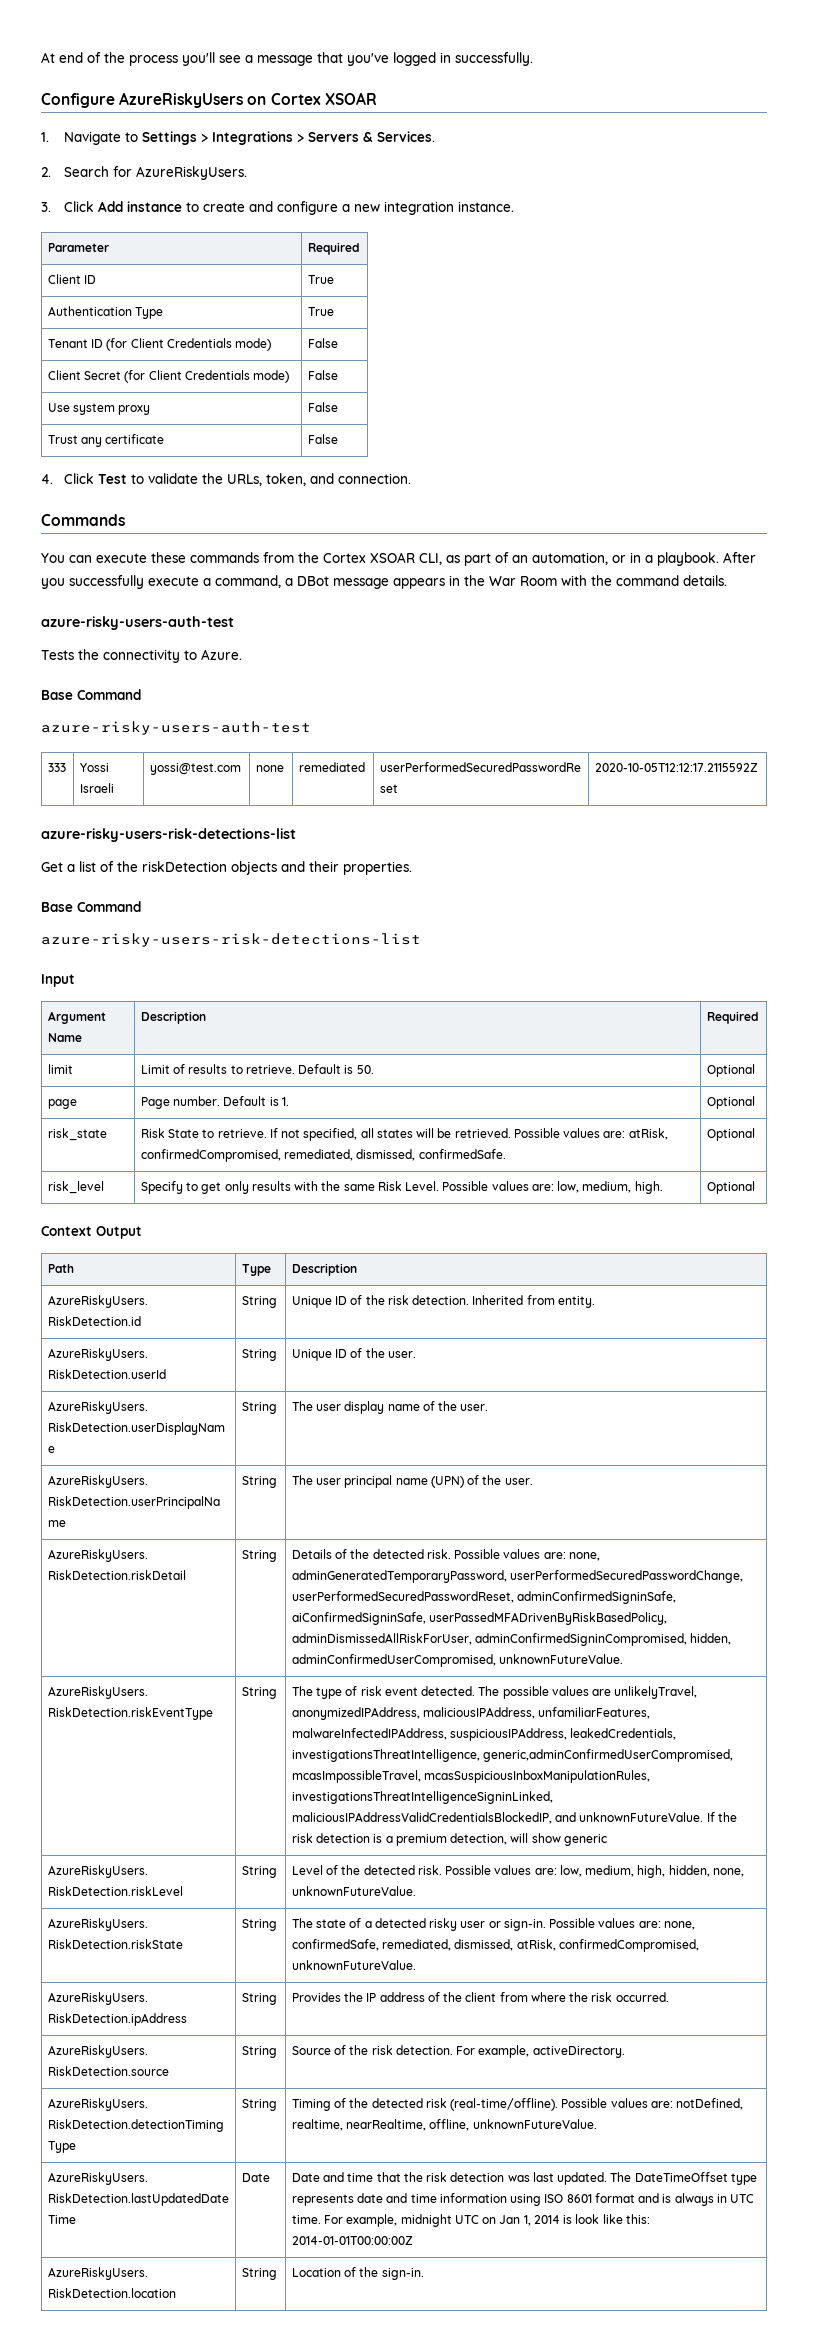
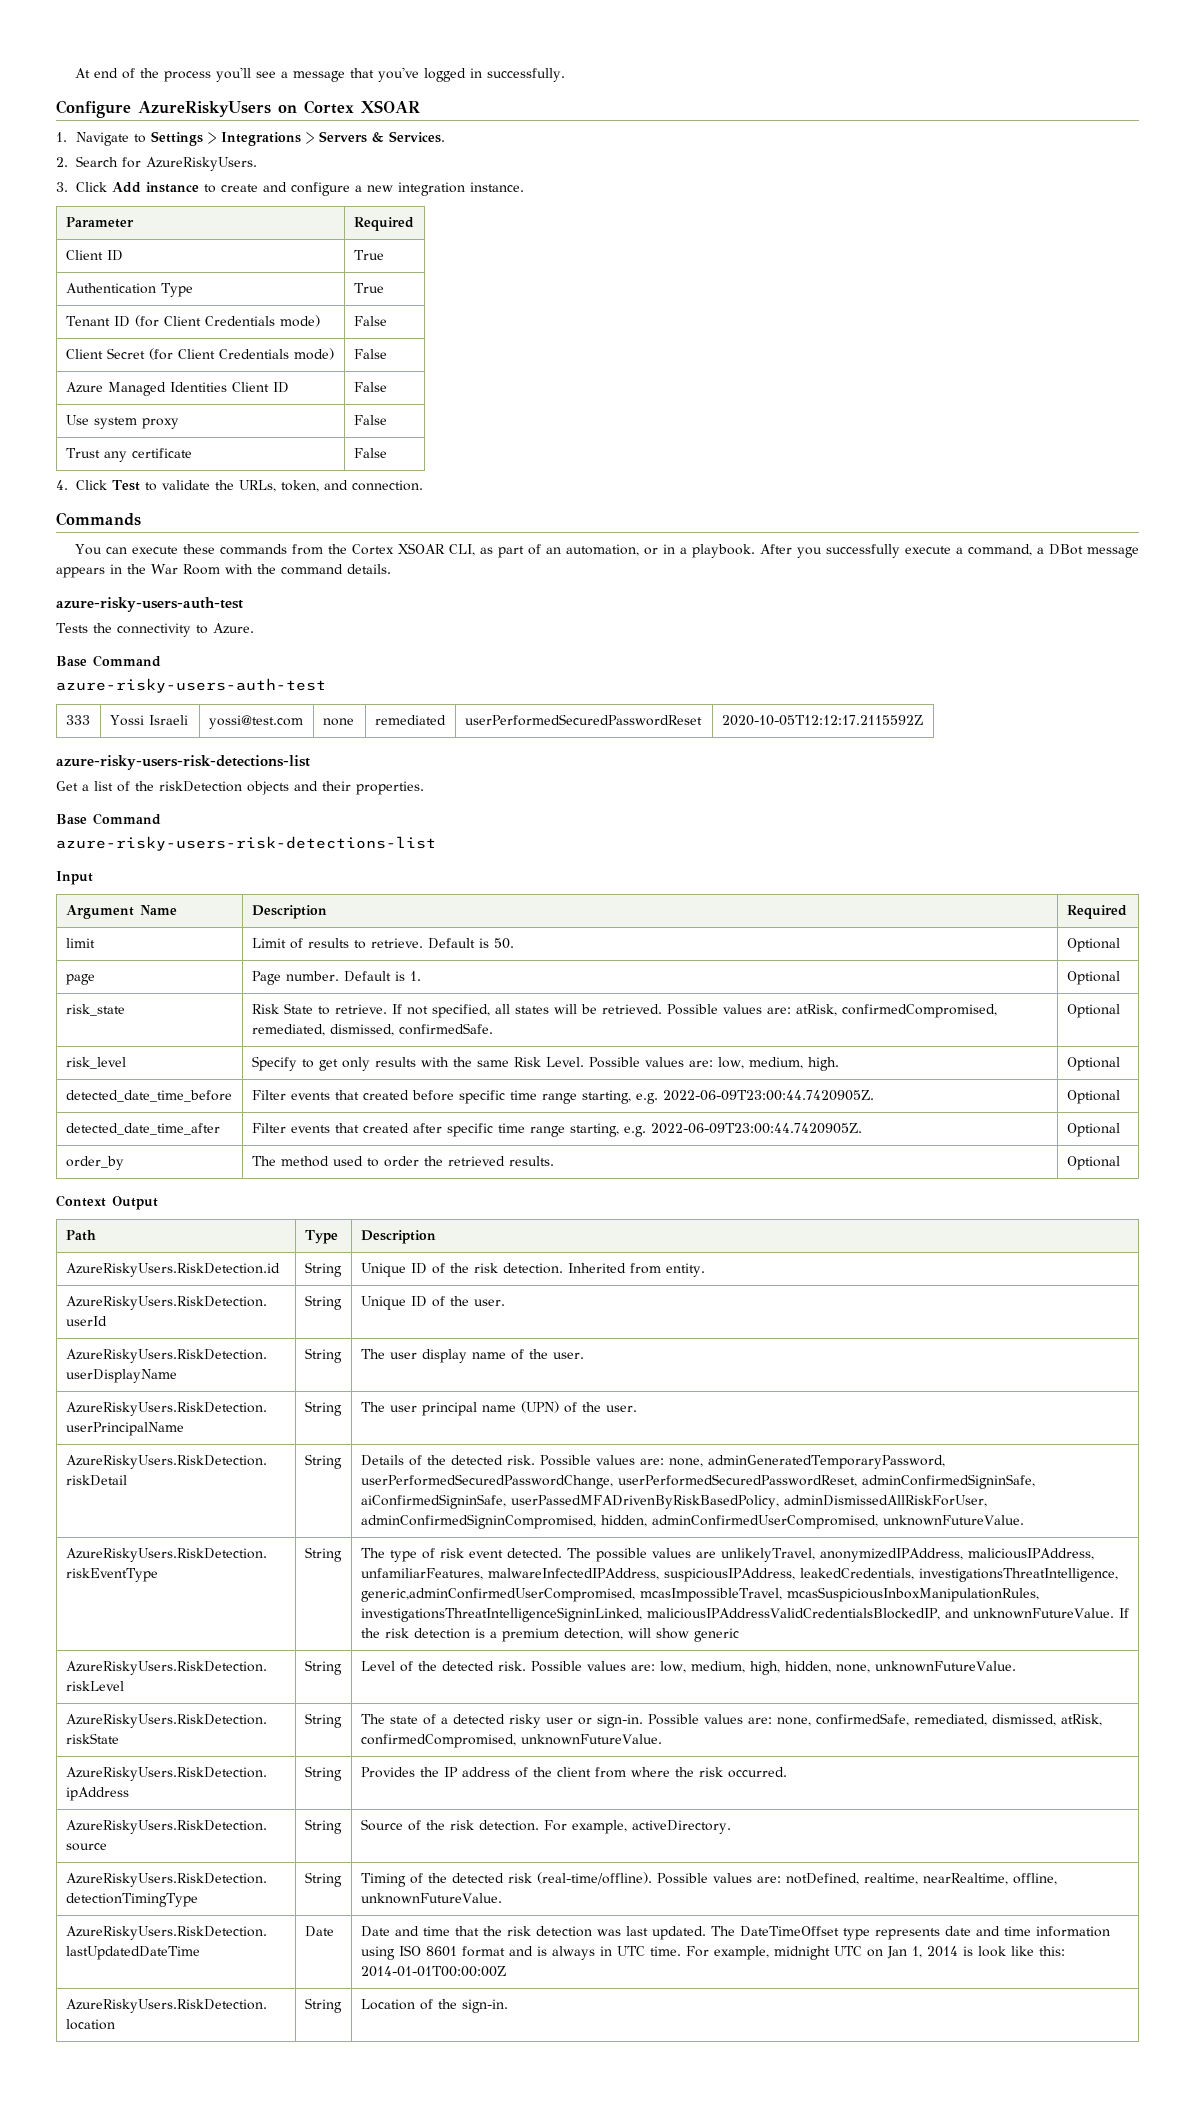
(338, 375) none -> [65,382,289,396] [353,382,387,392] // Azure Managed Identities Client ID | False
(755, 1187) none -> [65,1090,232,1102] [251,1090,874,1104] [1066,1090,1120,1104] [65,1123,220,1135] [251,1123,862,1137] [1066,1123,1120,1137] [65,1156,124,1170] [251,1156,554,1167] [1066,1156,1120,1170] // detected_date_time_before | Filter events that created before specific time range starting, e.g. 2022-06-09T23:00:44.7420905Z. | Optional // detected_date_time_after | Filter events that created after specific time range starting, e.g. 2022-06-09T23:00:44.7420905Z. | Optional // order_by | The method used to order the retrieved results. | Optional

